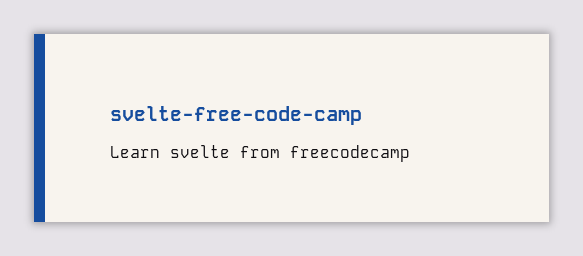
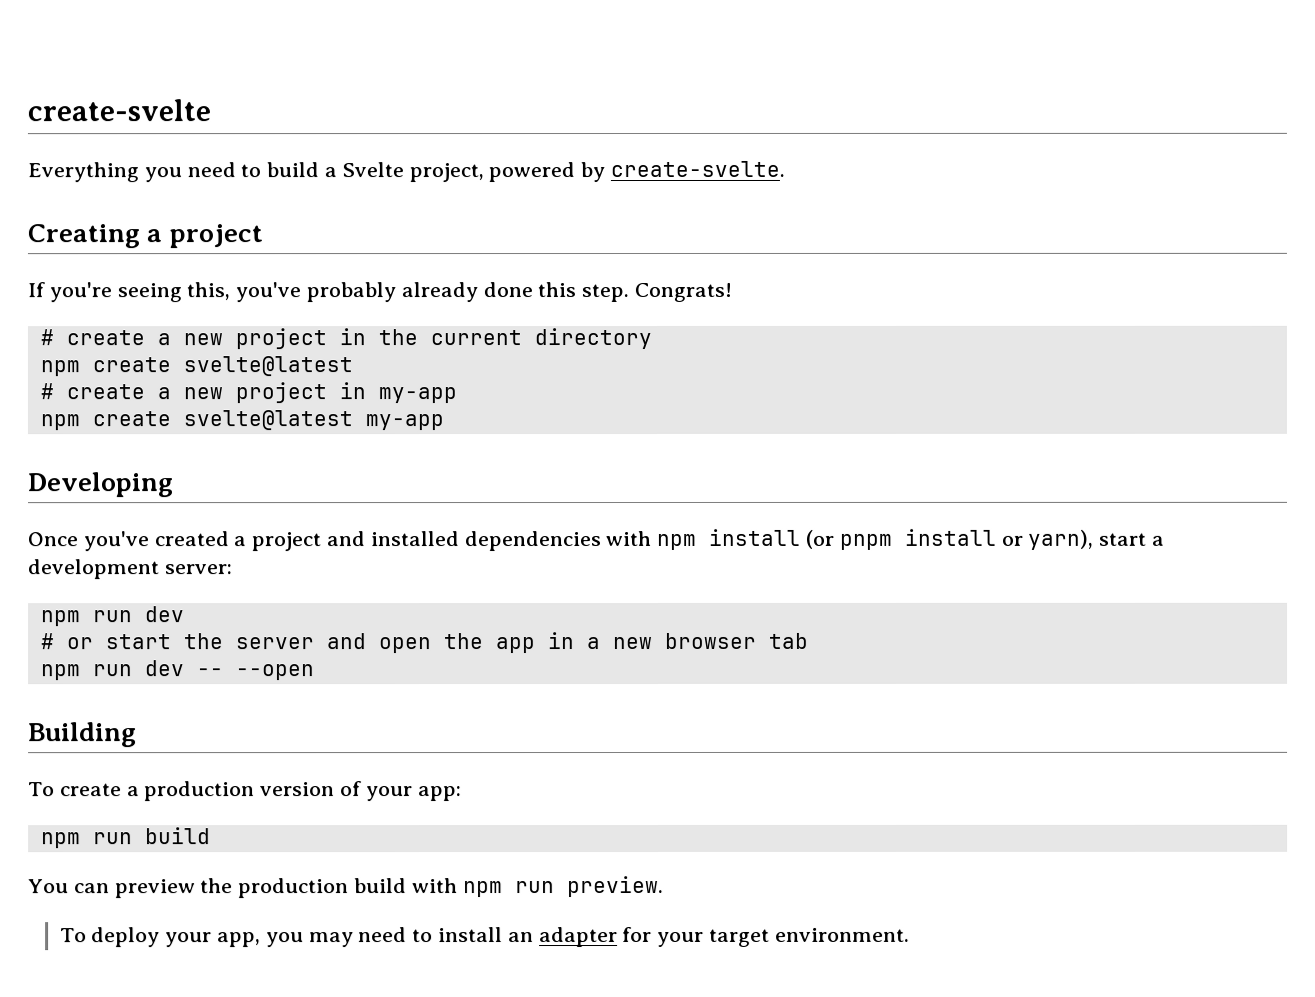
[110,106,362,125] [110,145,410,162] svelte-free-code-camp // Learn svelte from freecodecamp -> [27,99,211,122] [27,160,786,183] [27,224,263,249] [27,282,733,303] [39,328,652,350] [39,356,353,377] [39,382,457,404] [39,410,444,431] [27,472,173,498] [28,528,1166,552] [28,559,233,580] [40,606,185,627] [40,632,809,654] [40,660,315,681] [28,722,137,748] [28,781,462,802] [40,827,211,849] [28,875,664,899] [59,927,910,948] create-svelte // Everything you need to build a Svelte project, powered by create-svelte. // Creating a project // If you're seeing this, you've probably already done this step. Congrats! // # create a new project in the current directory // npm create svelte@latest // # create a new project in my-app // npm create svelte@latest my-app // Developing // Once you've created a project and installed dependencies with npm install (or pnpm install or yarn), start a development server: // npm run dev // # or start the server and open the app in a new browser tab // npm run dev -- --open // Building // To create a production version of your app: // npm run build // You can preview the production build with npm run preview. // To deploy your app, you may need to install an adapter for your target environment.

